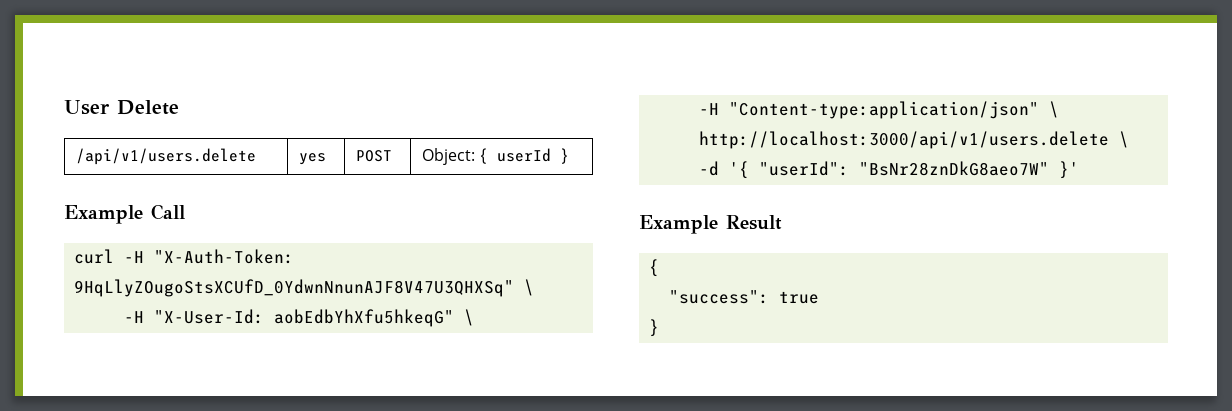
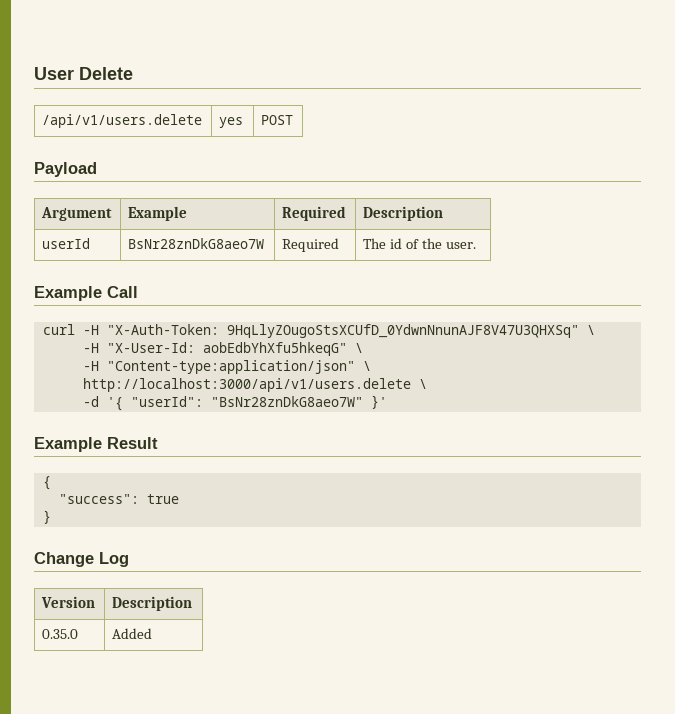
[421,148,569,165] | Object: { userId } -> [34,162,97,177] [41,207,113,221] [128,206,188,221] [282,206,347,221] [363,206,444,221] [42,238,91,249] [128,238,265,249] [282,238,340,252] [363,238,476,249] // Payload // Argument | Example | Required | Description // userId | BsNr28znDkG8aeo7W | Required | The id of the user.
(660, 328) none -> [34,552,129,567] [41,596,96,608] [112,596,193,611] [42,629,79,639] [112,628,153,639] // Change Log // Version | Description // 0.35.0 | Added

